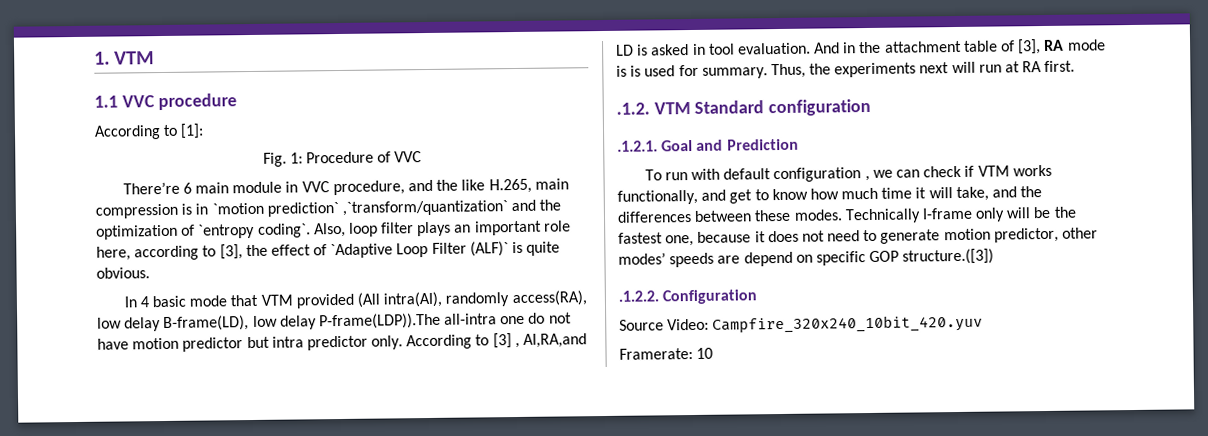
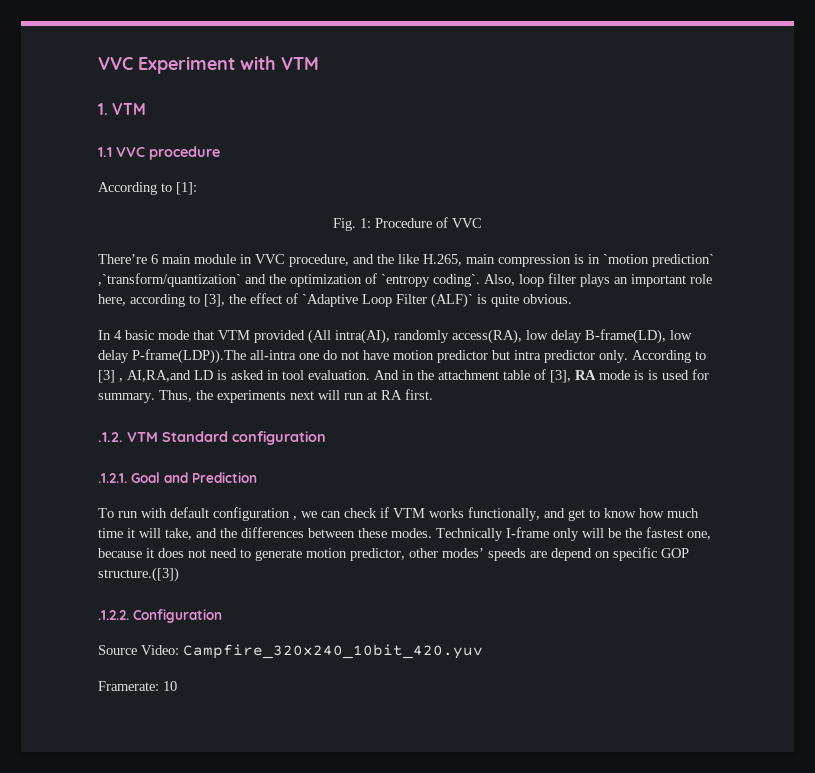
(94, 58) none -> [98,56,319,74] VVC Experiment with VTM //

